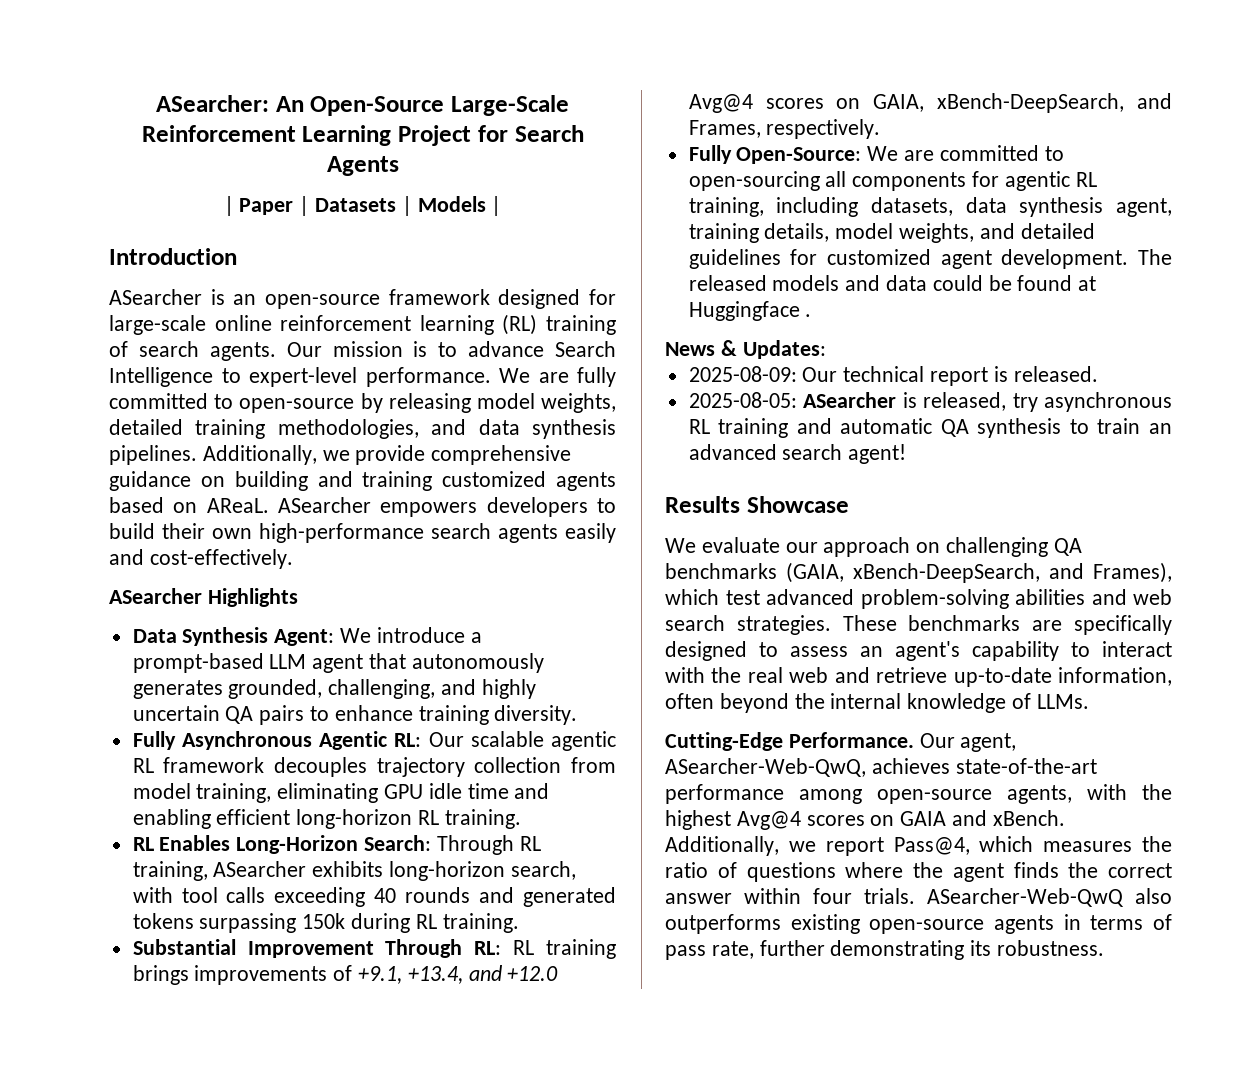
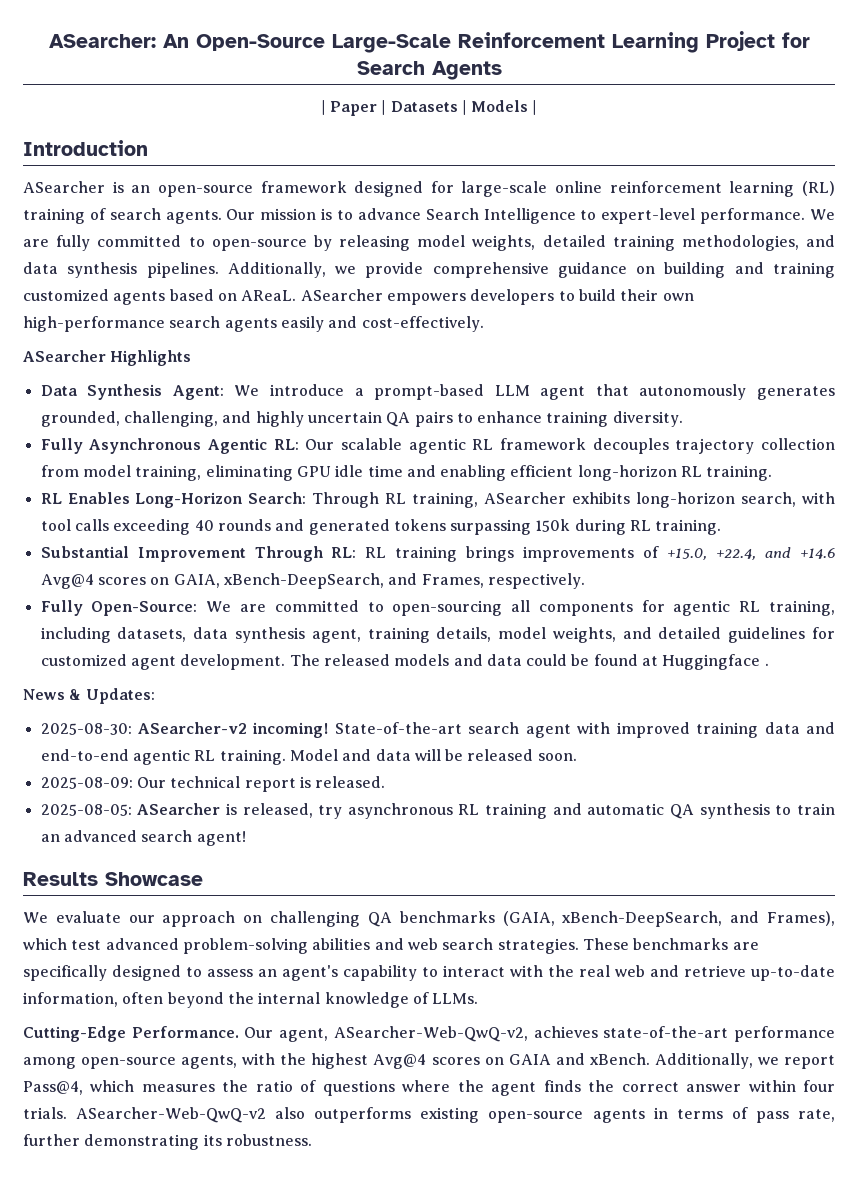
[358,965,559,984] +9.1, +13.4, and +12.0 -> [667,547,836,560] +15.0, +22.4, and +14.6
(826, 349) none -> [40,722,836,738] [40,749,577,765] // 2025-08-30: ASearcher-v2 incoming! State-of-the-art search agent with improved training data and end-to-end agentic RL training. Model and data will be released soon.
[665,758,866,777] ASearcher-Web-QwQ, -> [333,1026,528,1042] ASearcher-Web-QwQ-v2,
[927,888,1124,907] ASearcher-Web-QwQ -> [76,1107,267,1123] ASearcher-Web-QwQ-v2

